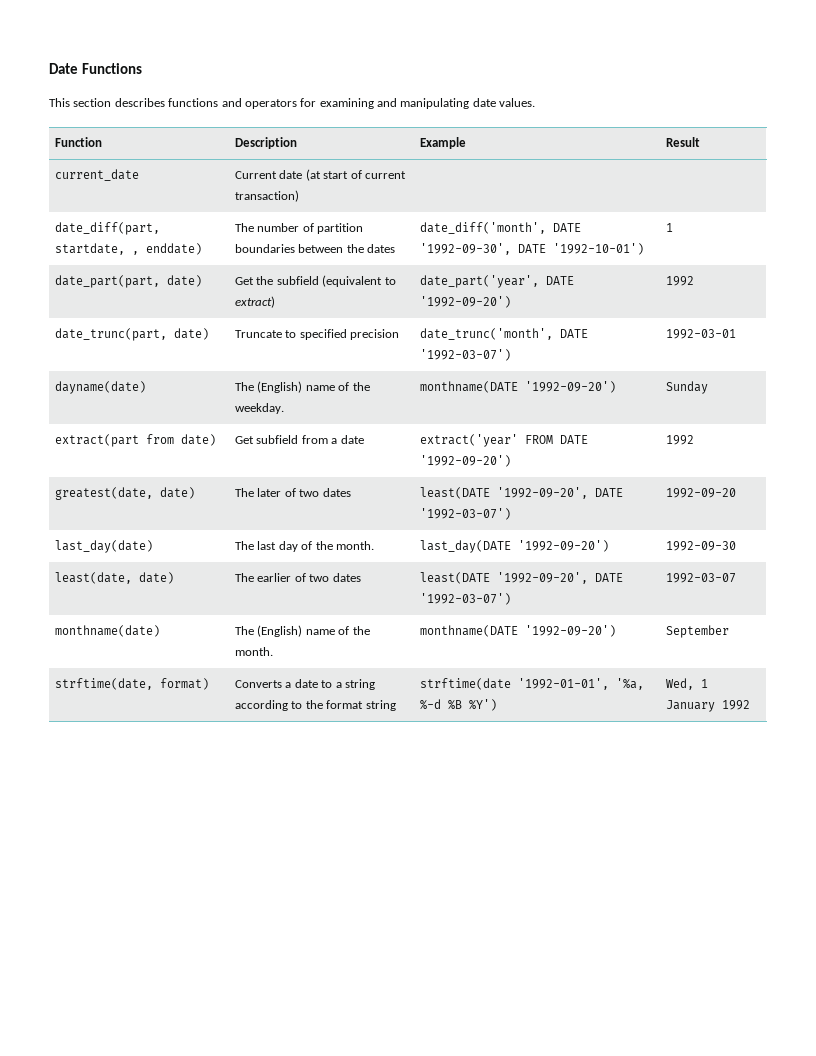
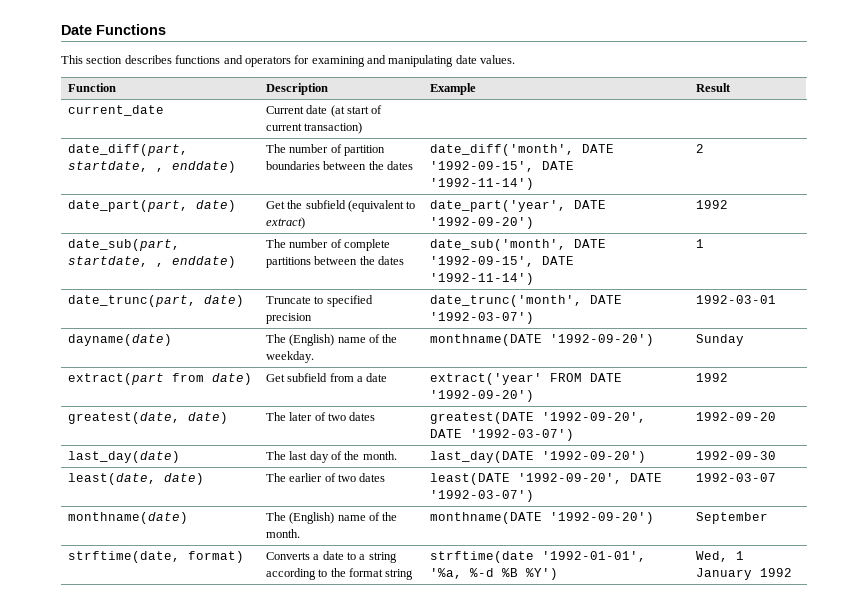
[420,243,645,255] [666,223,674,232] '1992-09-30', DATE '1992-10-01') | 1 -> [429,161,574,172] [429,178,534,190] [695,144,704,153] '1992-09-15', DATE '1992-11-14') | 2
(695, 281) none -> [67,239,180,251] [67,256,236,268] [265,239,391,251] [265,256,405,268] [429,239,606,251] [429,256,574,267] [429,273,534,285] [695,239,704,248] // date_sub(part, startdate, , enddate) | The number of complete partitions between the dates | date_sub('month', DATE '1992-09-15', DATE '1992-11-14') | 1
[420,487,491,499] least(DATE -> [429,412,534,424] greatest(DATE

